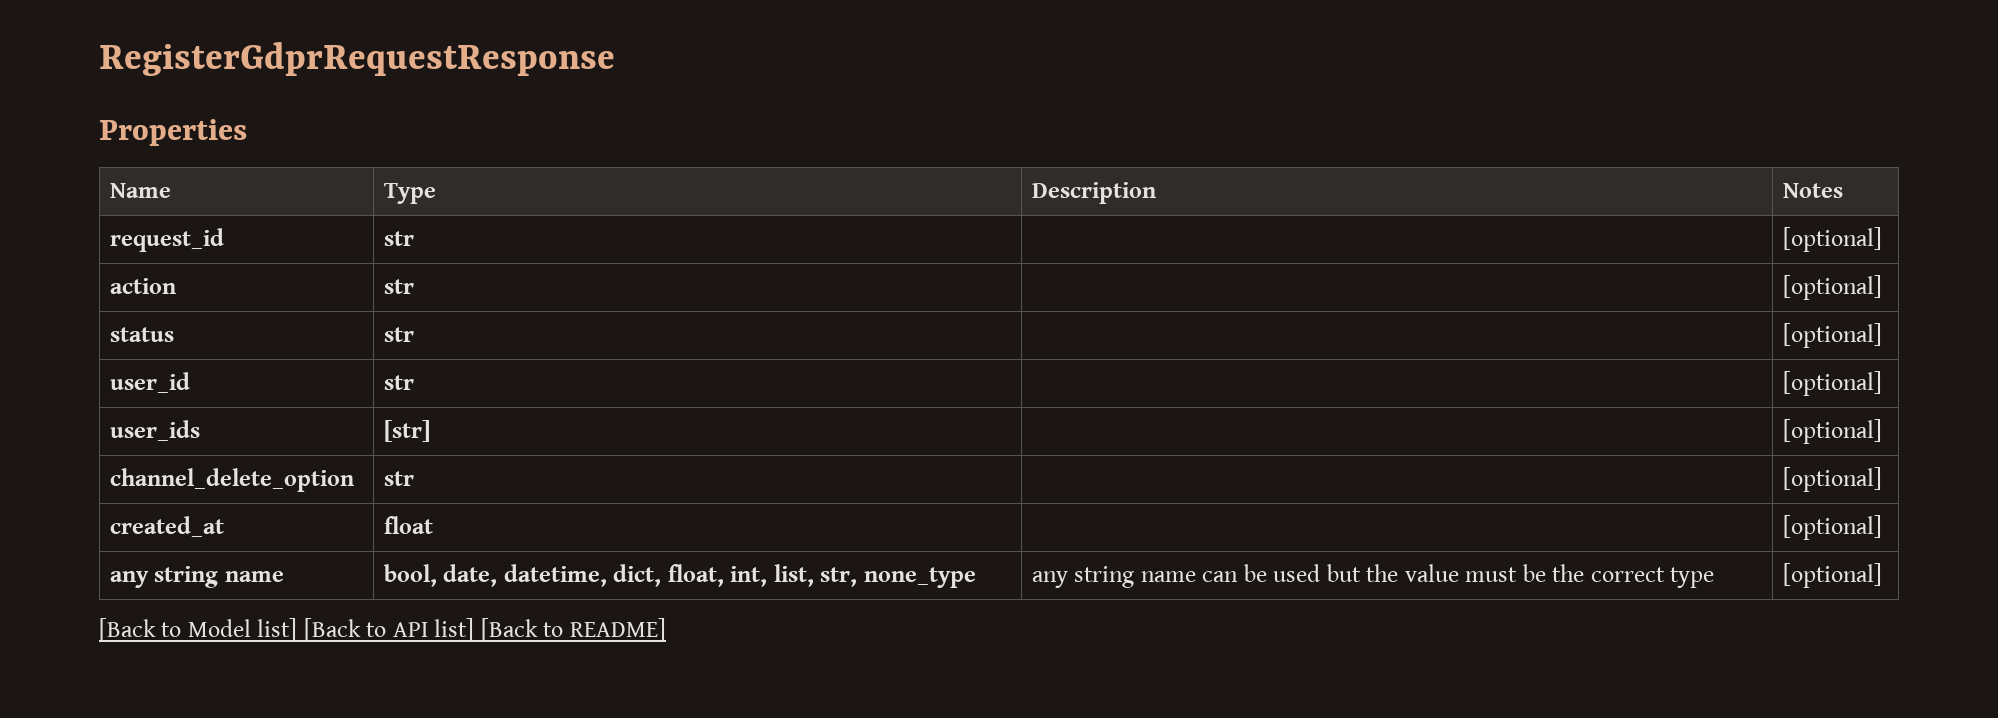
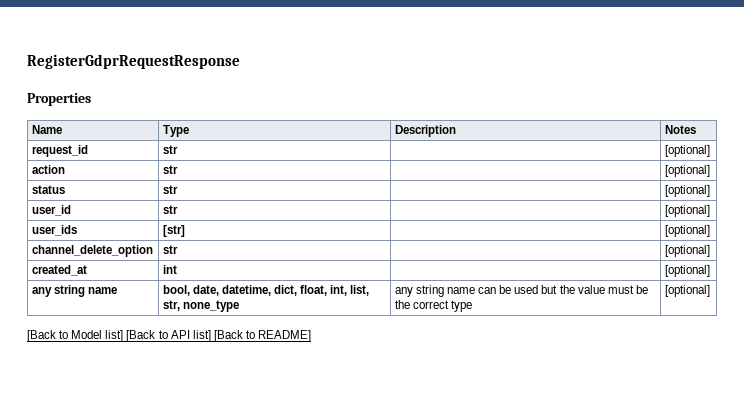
[384,516,434,534] float -> [162,265,177,274] int

